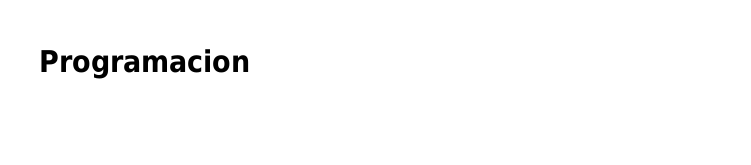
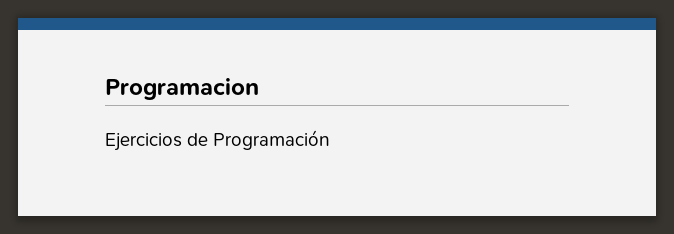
(250, 64) none -> [105,130,331,151] // Ejercicios de Programación

